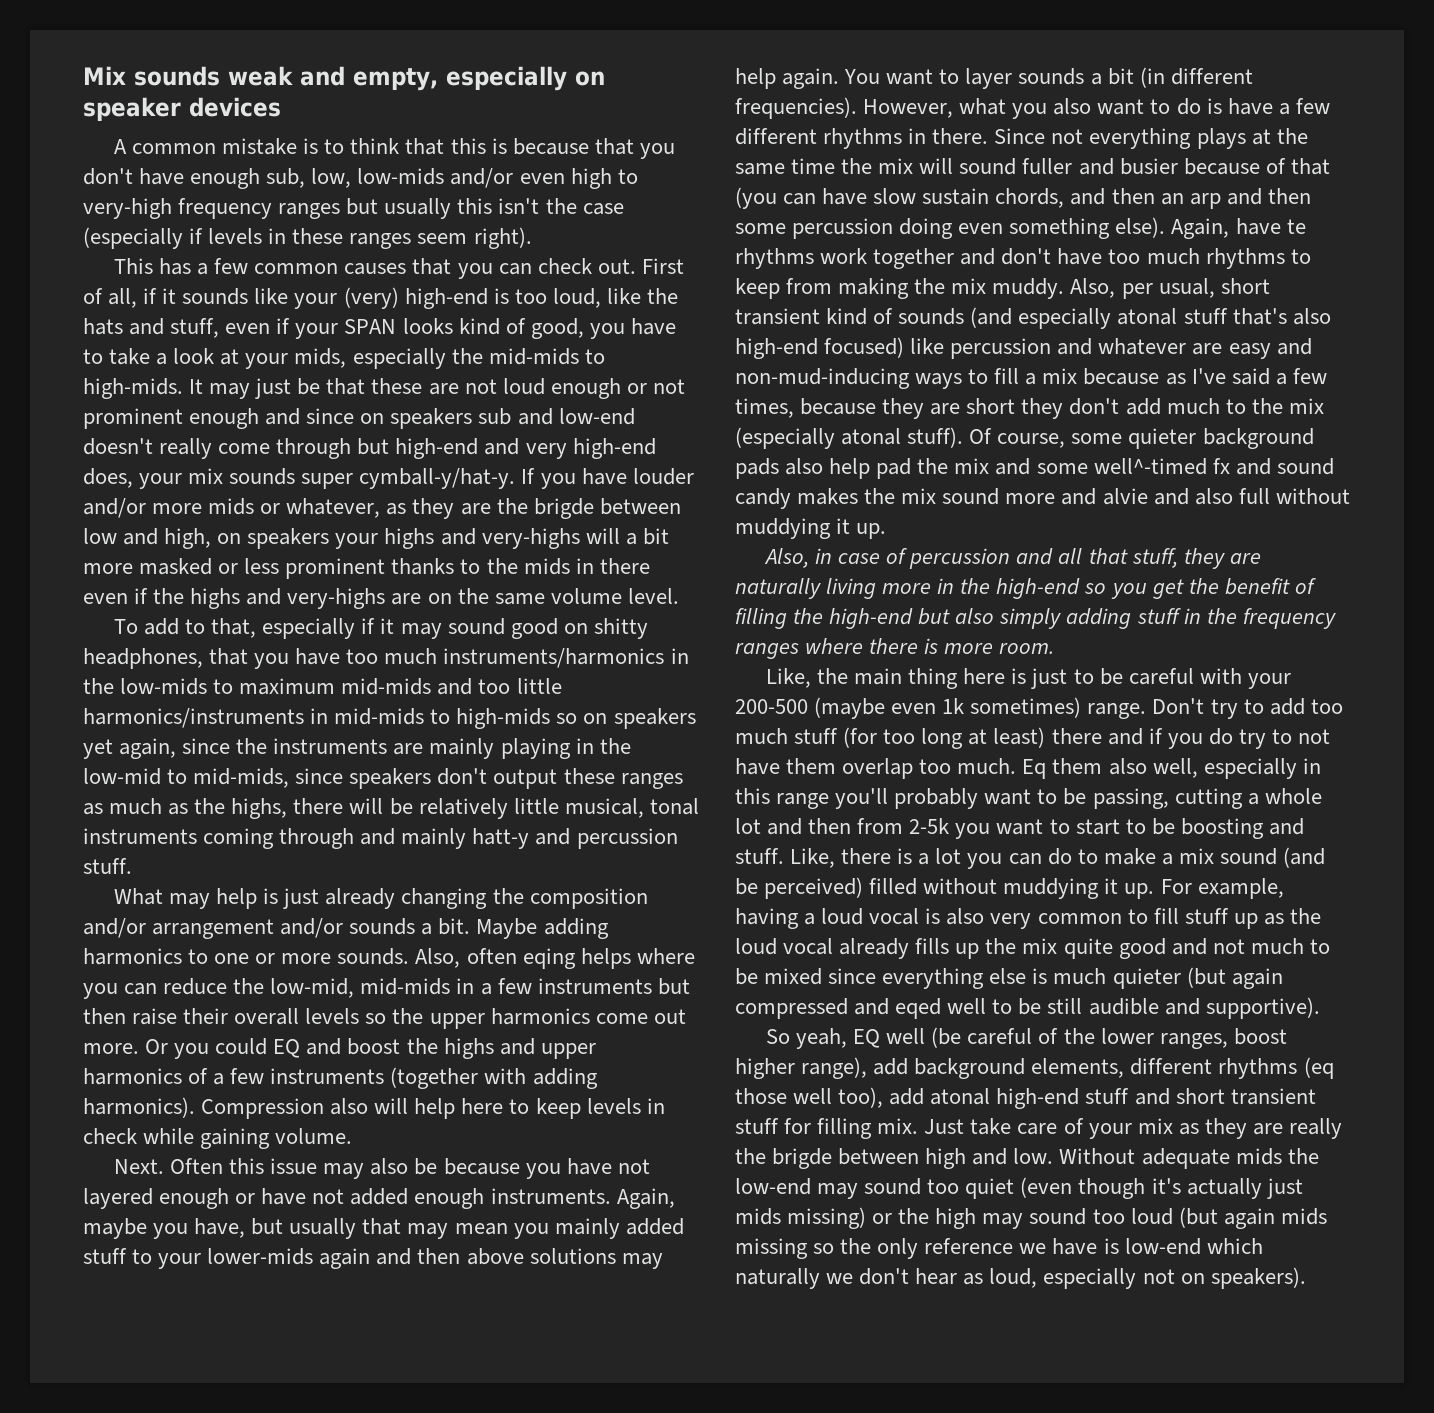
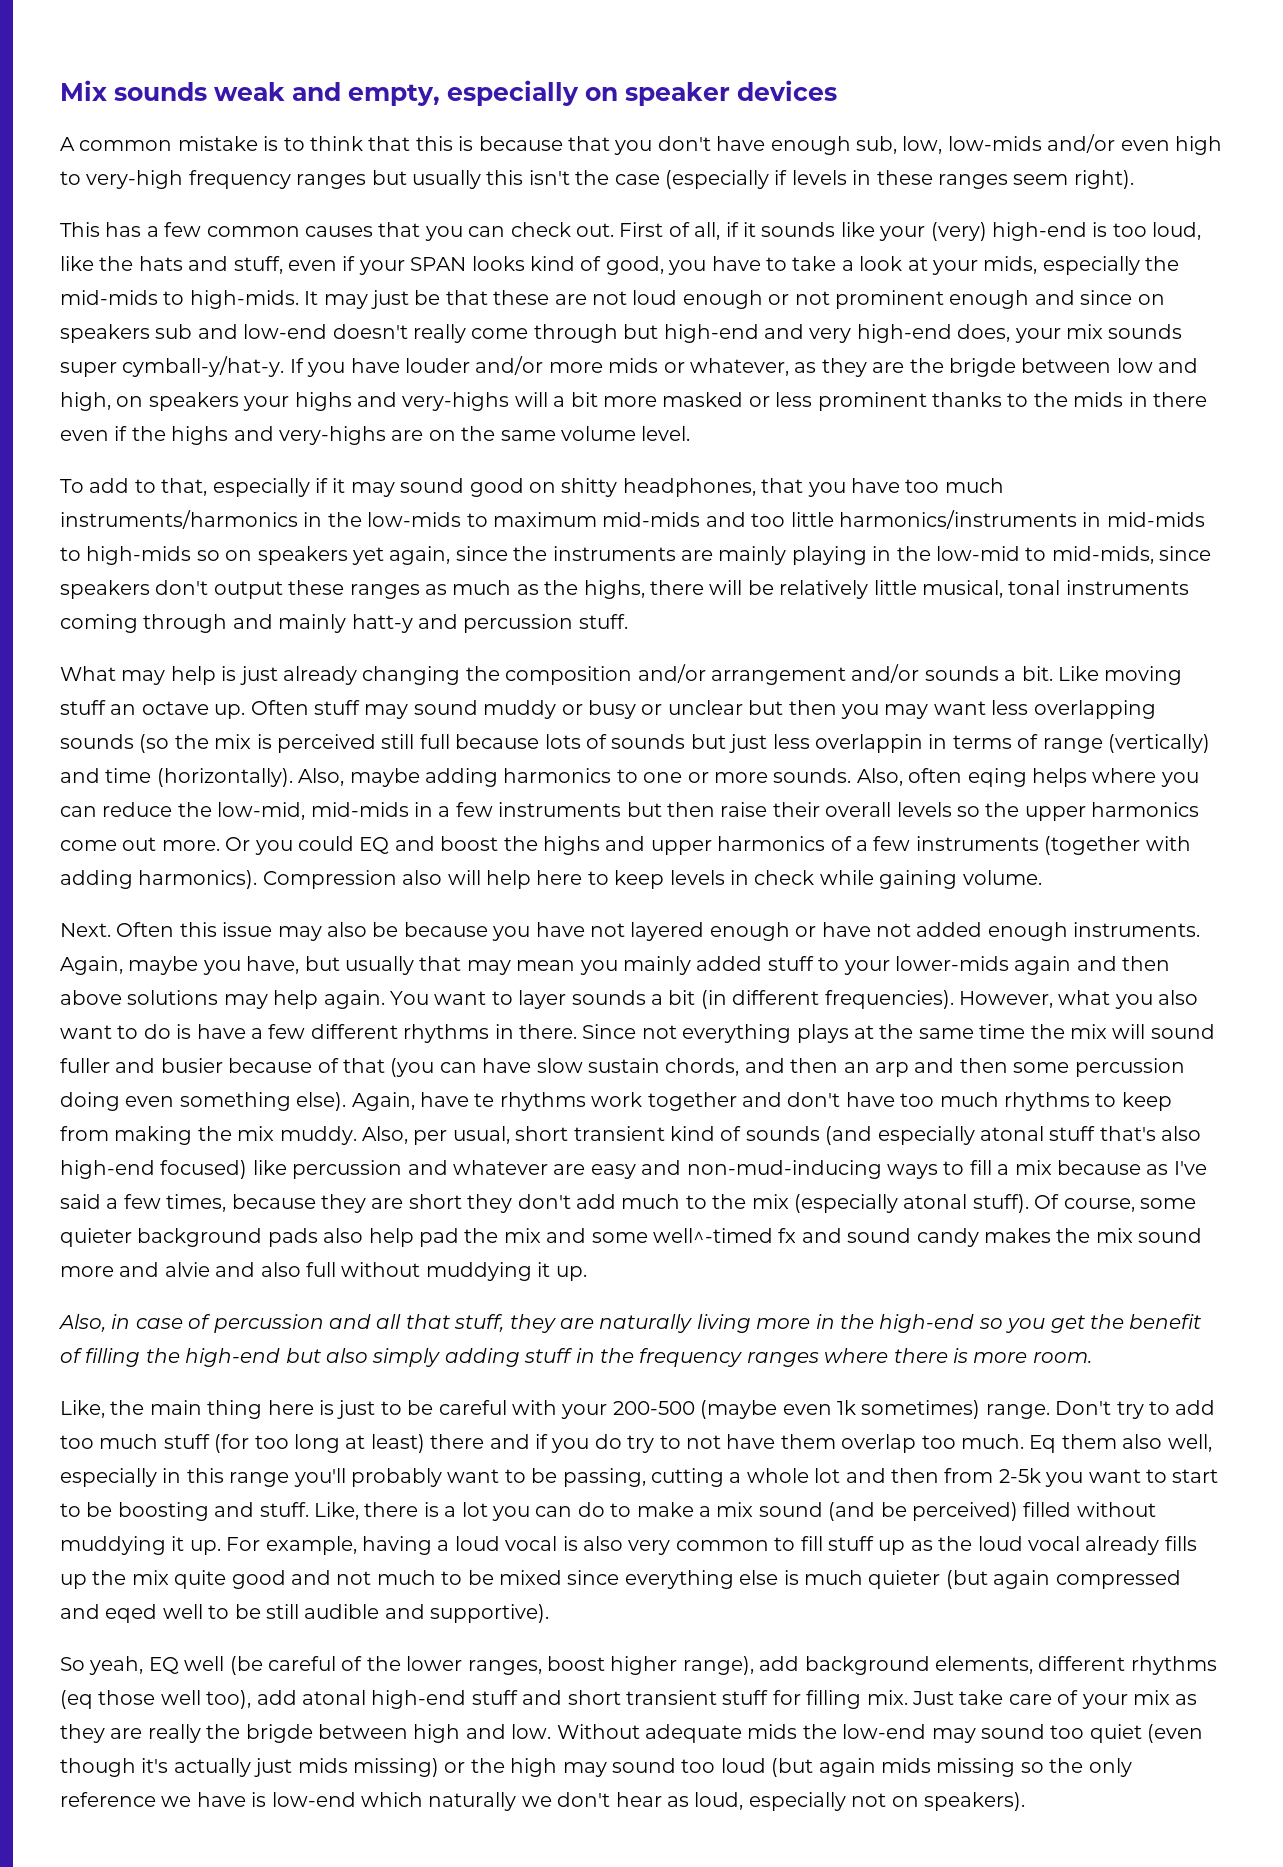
[476,918,538,939] Maybe -> [1057,666,1183,685] [60,700,1156,719] [60,734,1210,753] [60,768,420,787] Like moving stuff an octave up. Often stuff may sound muddy or busy or unclear but then you may want less overlapping sounds (so the mix is perceived still full because lots of sounds but just less overlappin in terms of range (vertically) and time (horizontally). Also, maybe

